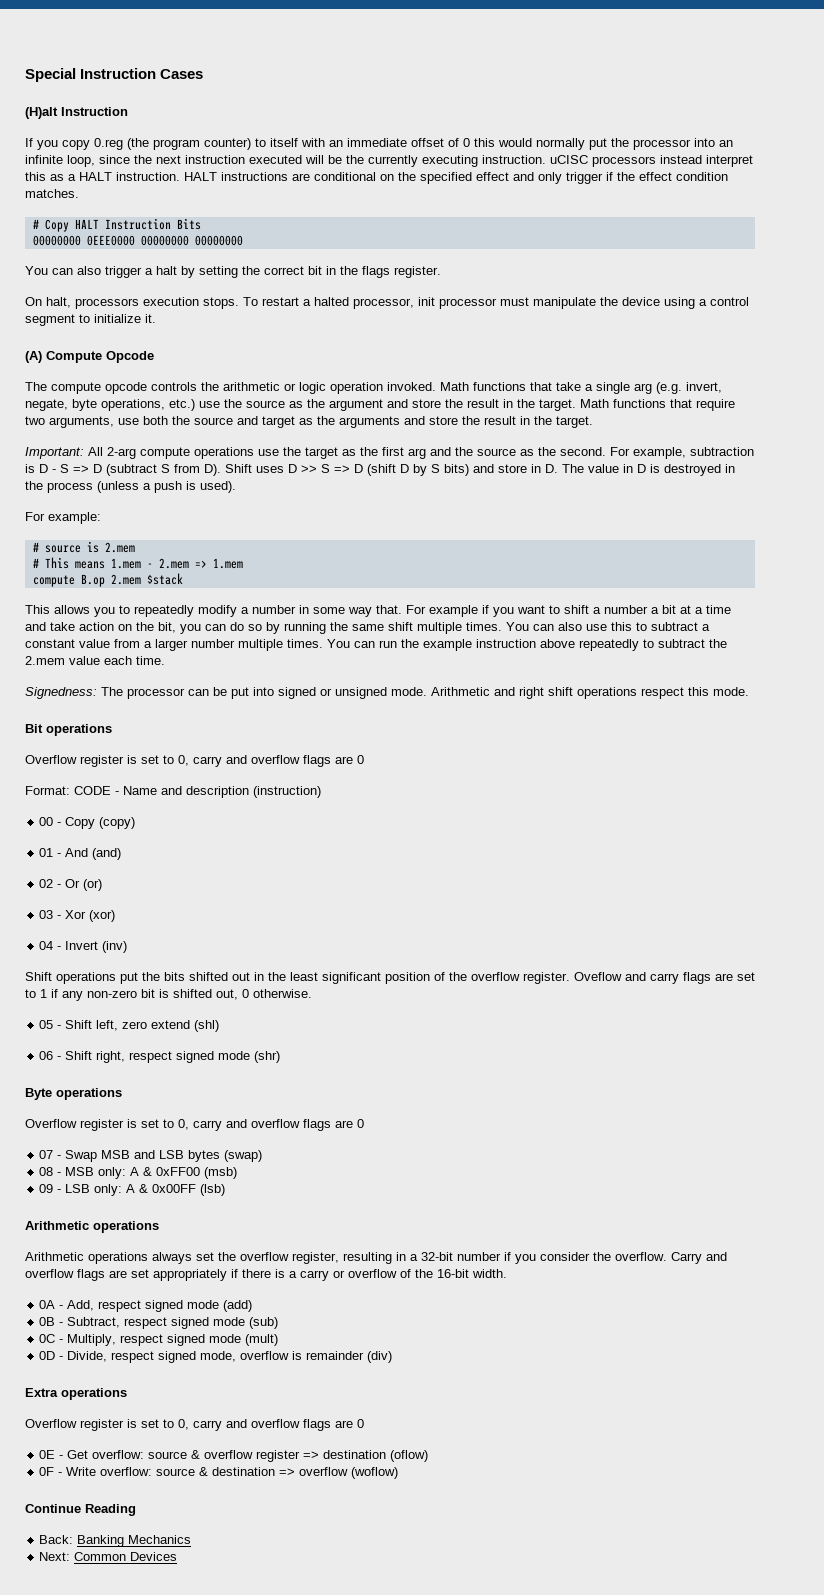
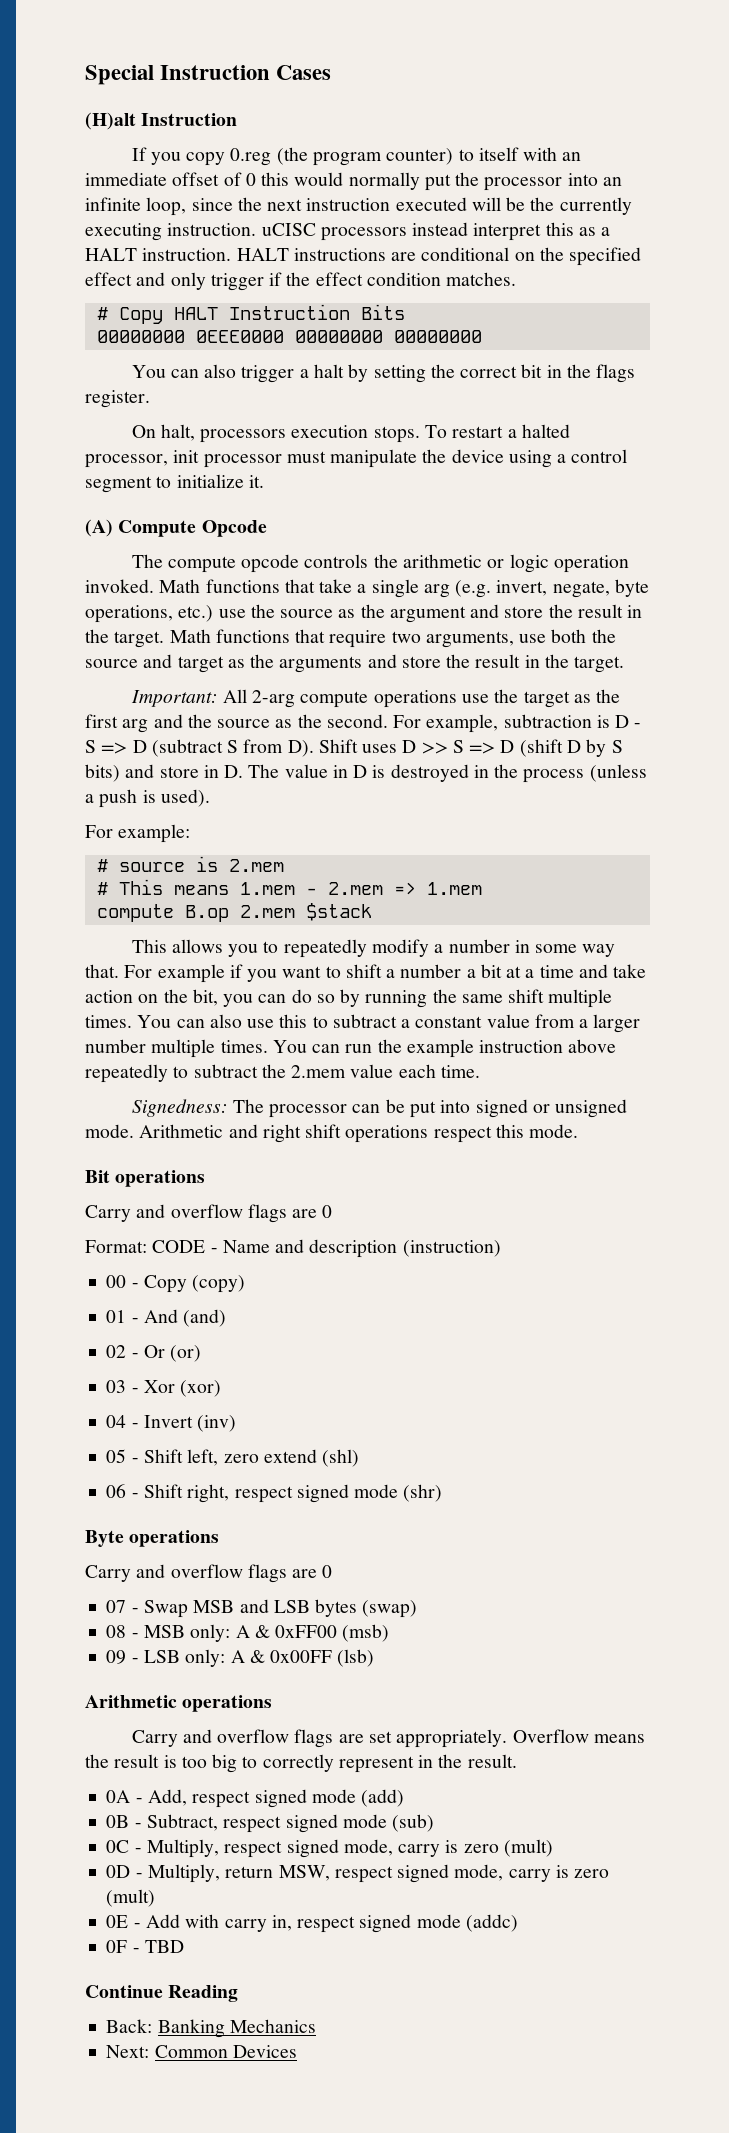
[25,755,222,767] Overflow register is set to 0, carry -> [85,1205,131,1222] Carry
[25,972,755,984] [25,989,312,1001] // Shift operations put the bits shifted out in the least significant position of the overflow register. Oveflow and carry flags are set to 1 if any non-zero bit is shifted out, 0 otherwise. -> (237, 1423) none
[25,1119,222,1131] Overflow register is set to 0, carry -> [85,1565,131,1582] Carry
[25,1252,667,1264] Arithmetic operations always set the overflow register, resulting in a 32-bit number if you consider the overflow. -> (273, 1703) none
[153,1269,507,1281] appropriately if there is a carry or overflow of the 16-bit width. -> [396,1729,645,1748] [85,1754,517,1773] appropriately. Overflow means the result is too big to correctly represent in the result.
[209,1334,242,1343] mode -> [343,1839,499,1857] mode, carry is zero
[67,1351,393,1363] [25,1388,127,1400] [25,1419,364,1431] [39,1450,429,1462] [39,1467,399,1479] Divide, respect signed mode, overflow is remainder (div) // Extra operations // Overflow register is set to 0, carry and overflow flags are 0 // 0E - Get overflow: source & overflow register => destination (oflow) // 0F - Write overflow: source & destination => overflow (woflow) -> [147,1864,610,1883] [106,1889,156,1907] [106,1914,518,1933] [106,1940,184,1953] Multiply, return MSW, respect signed mode, carry is zero (mult) // 0E - Add with carry in, respect signed mode (addc) // 0F - TBD

